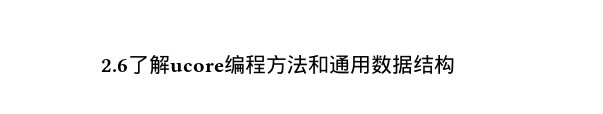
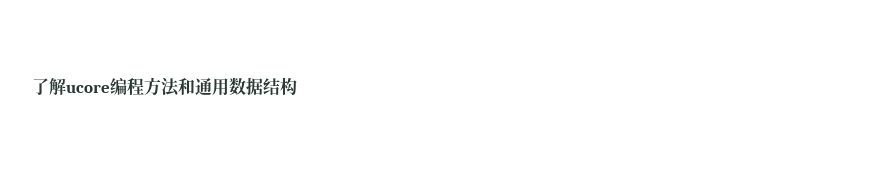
[101,59,128,72] 2.6 -> (32, 86) none

